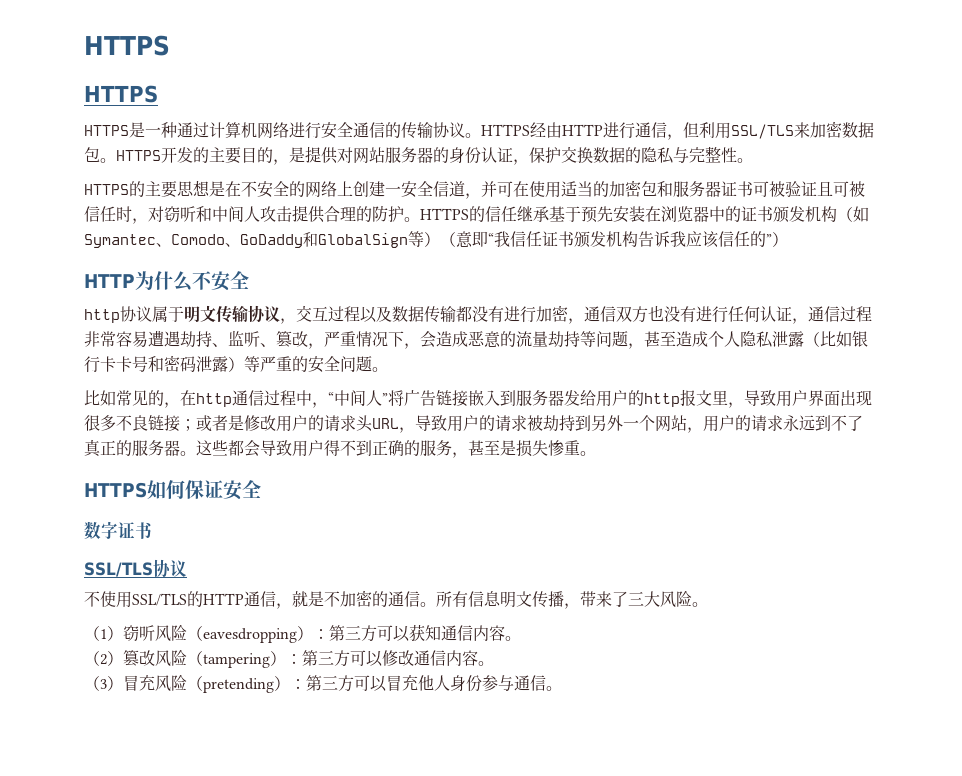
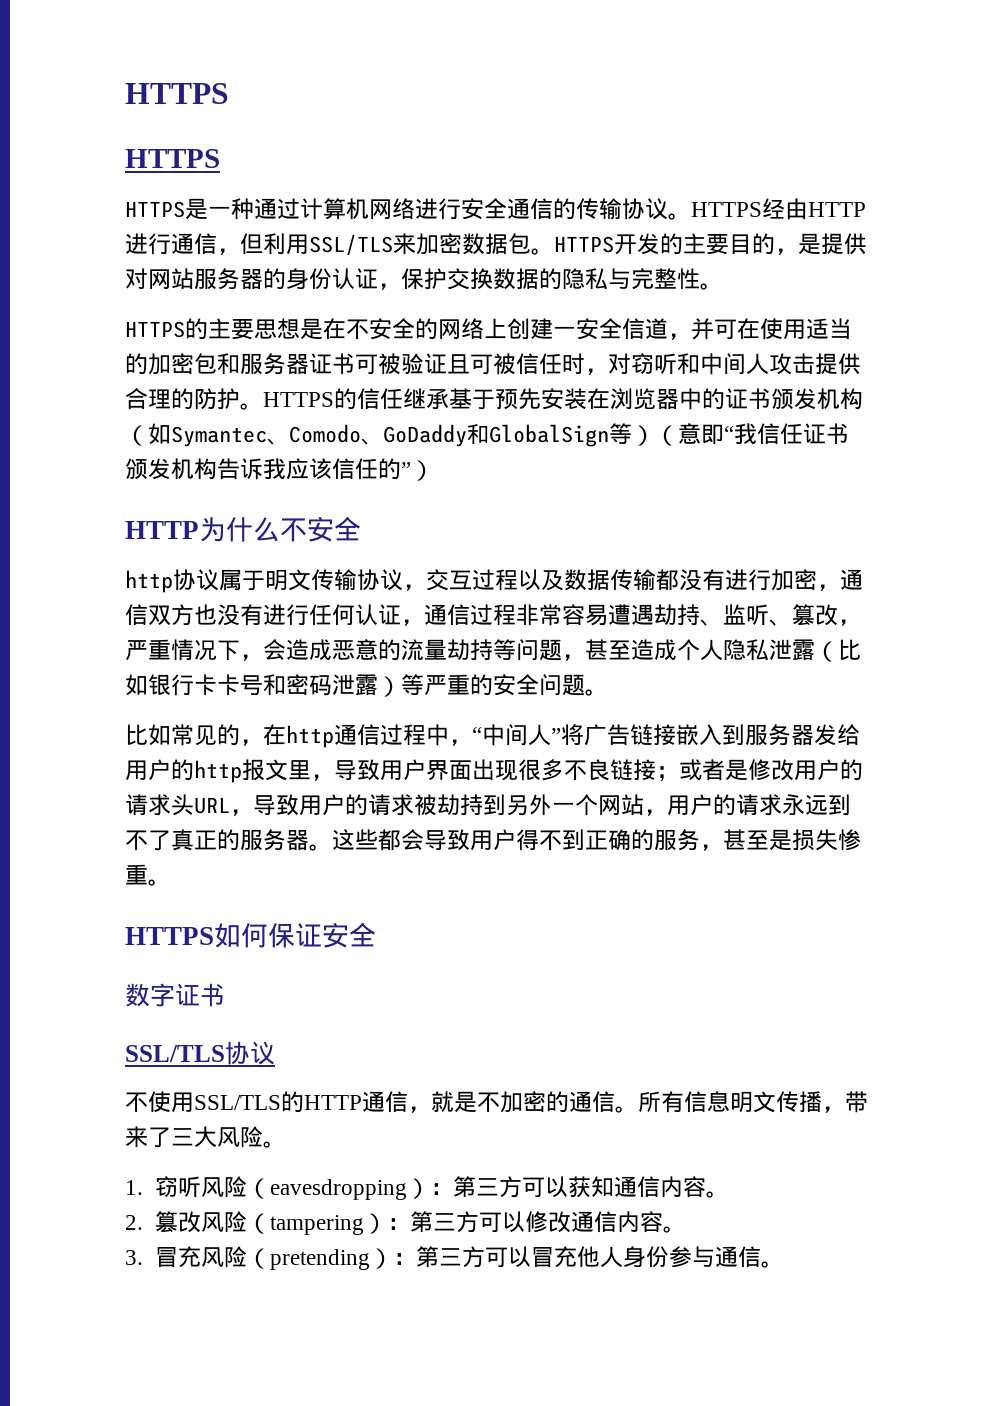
[84,626,123,641] （1） -> [125,1180,143,1195] 1.
[84,651,123,666] （2） -> [125,1215,143,1230] 2.
[84,676,123,691] （3） -> [125,1250,143,1265] 3.

